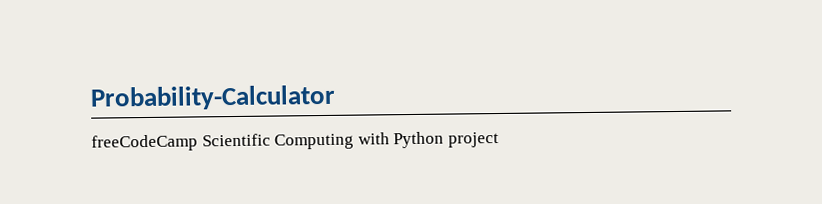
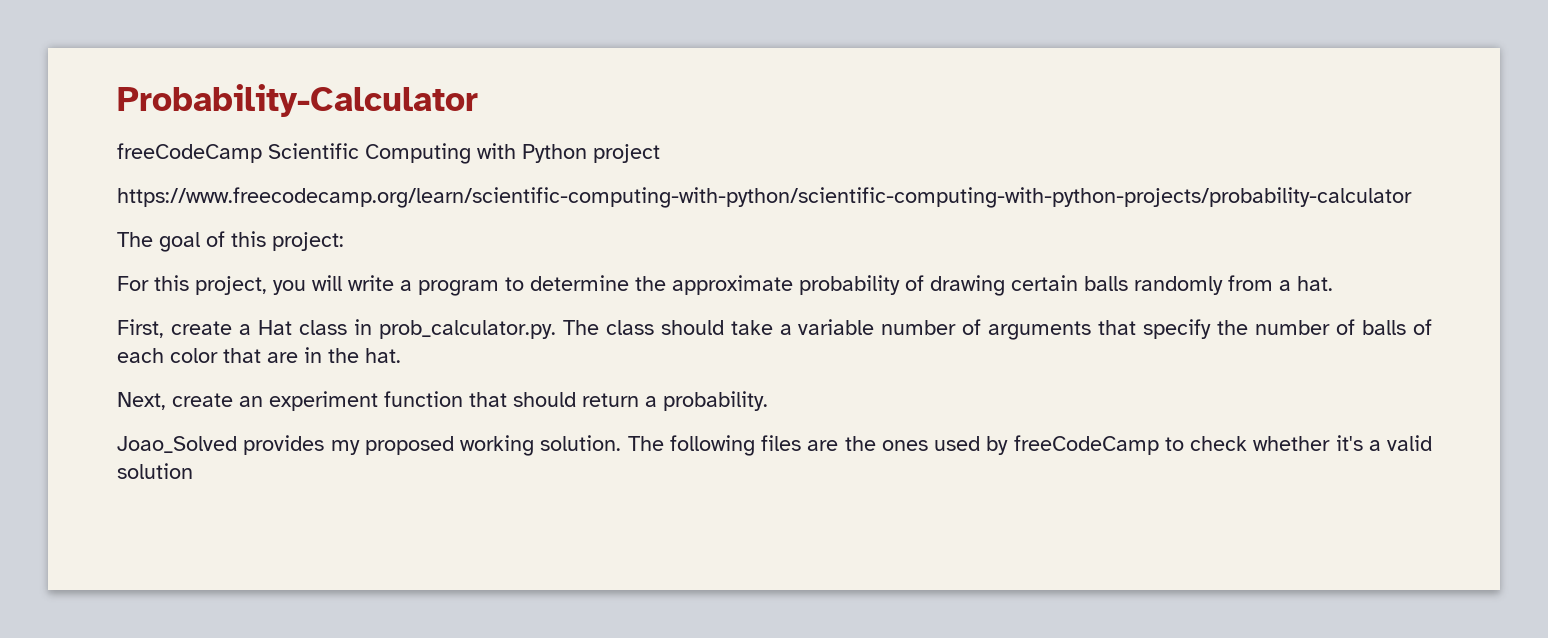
(499, 140) none -> [117,187,1412,208] [117,231,344,252] [117,275,1333,296] [117,319,1433,340] [117,347,401,363] [117,391,768,411] [117,435,1432,456] [117,463,193,479] // https://www.freecodecamp.org/learn/scientific-computing-with-python/scientific-computing-with-python-projects/probability-calculator // The goal of this project: // For this project, you will write a program to determine the approximate probability of drawing certain balls randomly from a hat. // First, create a Hat class in prob_calculator.py. The class should take a variable number of arguments that specify the number of balls of each color that are in the hat. // Next, create an experiment function that should return a probability. // Joao_Solved provides my proposed working solution. The following files are the ones used by freeCodeCamp to check whether it's a valid solution

